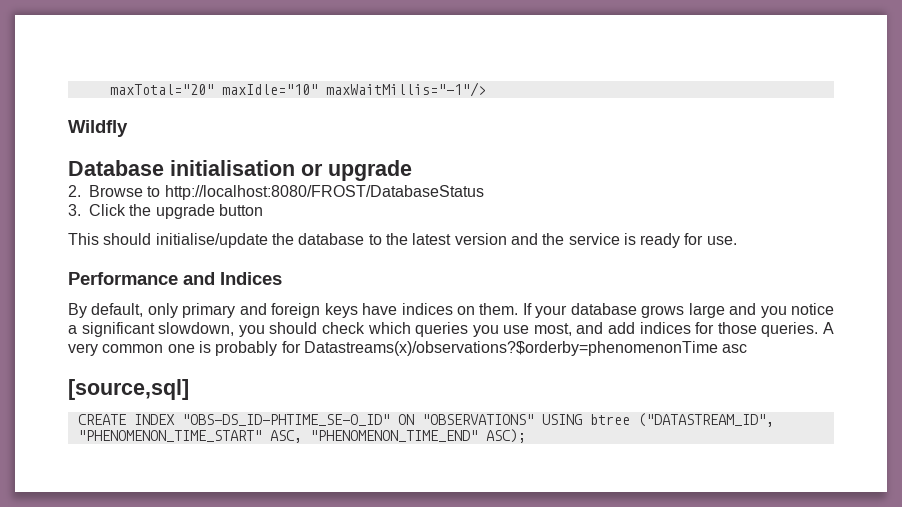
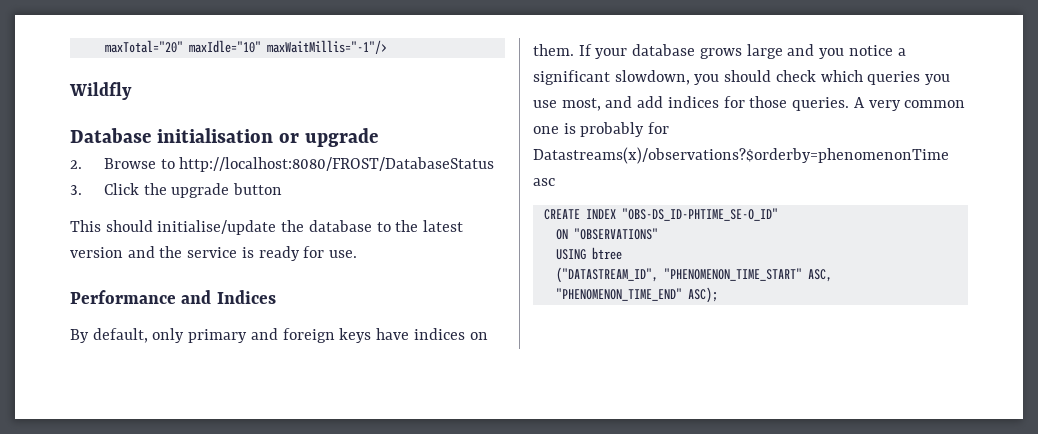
[68,379,189,400] // [source,sql] -> (555, 182) none
(390, 420) none -> (778, 214) //
(534, 419) none -> (658, 234) //
(630, 419) none -> (622, 253) //

